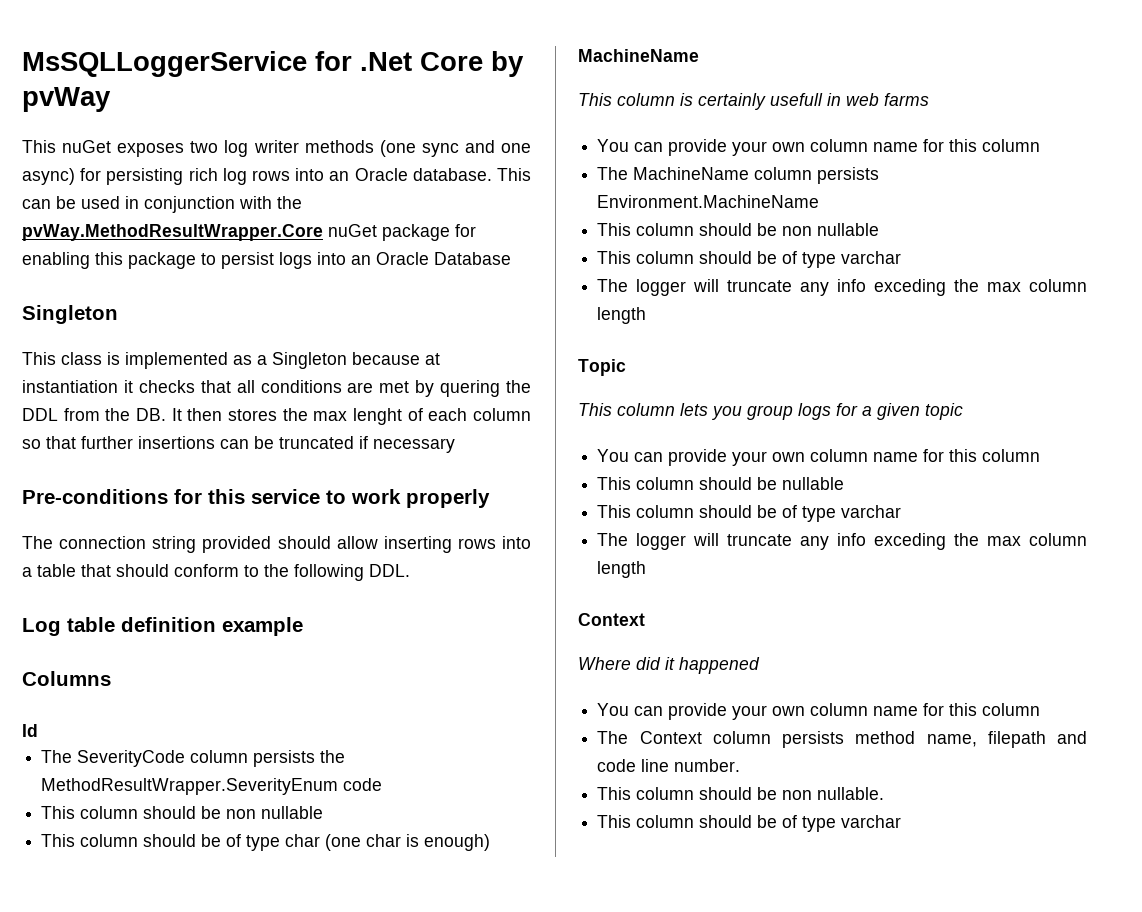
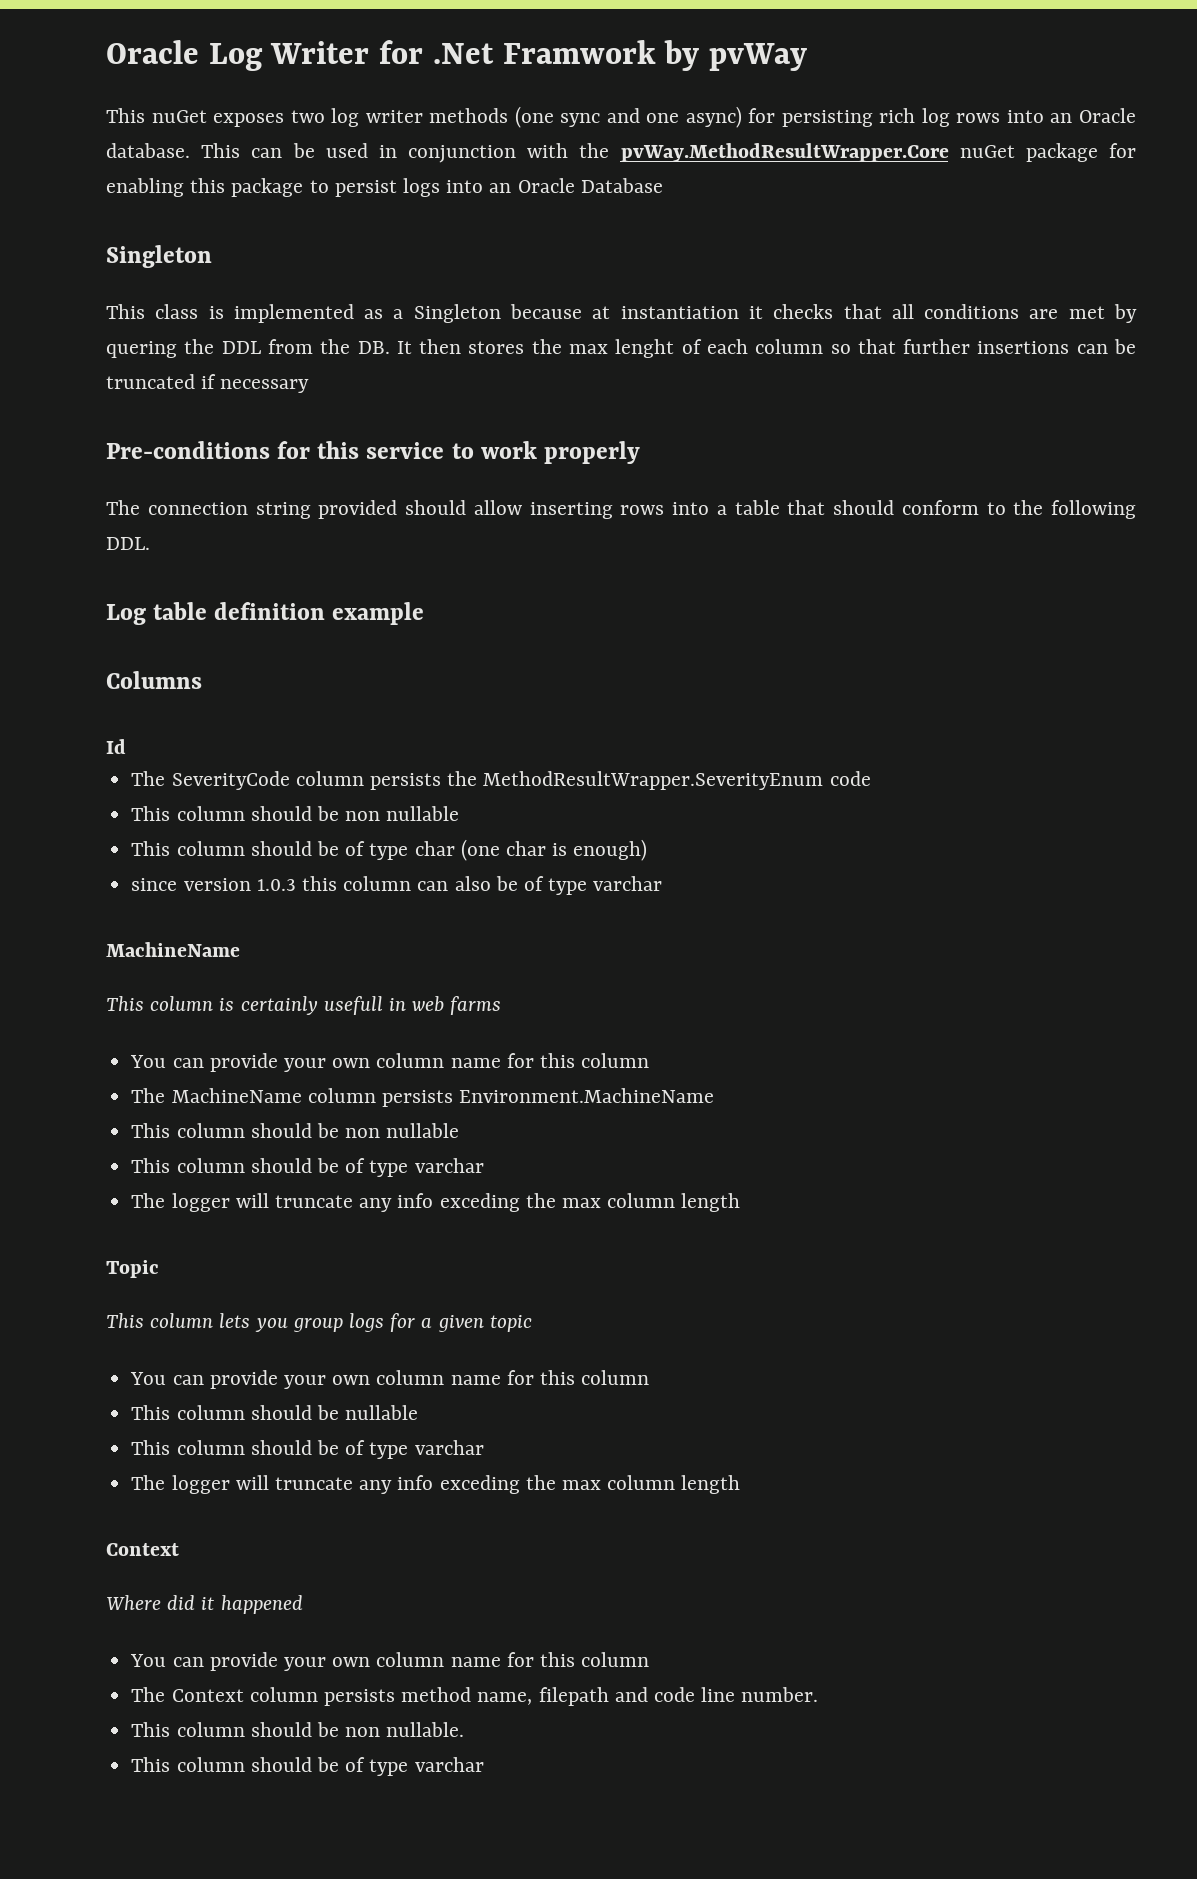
[22,51,307,77] MsSQLLoggerService -> [106,40,370,71] Oracle Log Writer
[420,52,483,71] Core -> [502,40,656,64] Framwork
(491, 842) none -> [131,876,663,895] // since version 1.0.3 this column can also be of type varchar

